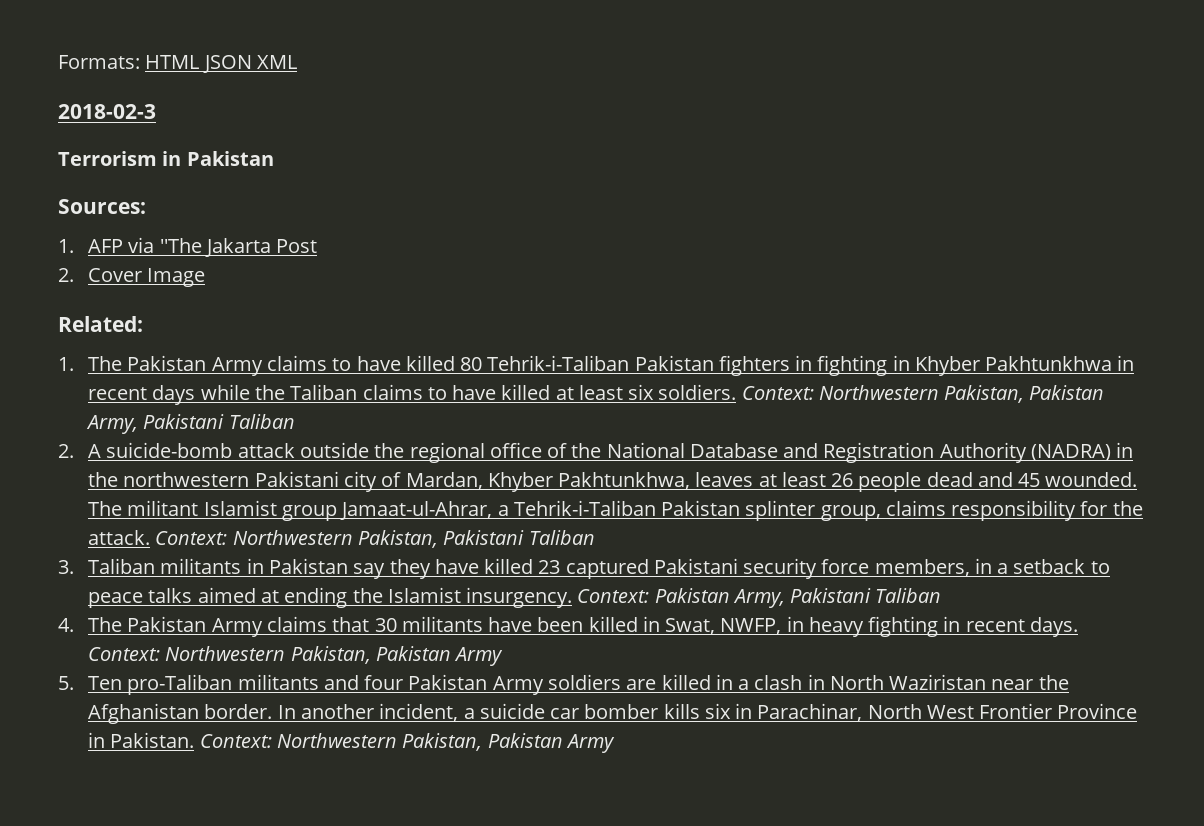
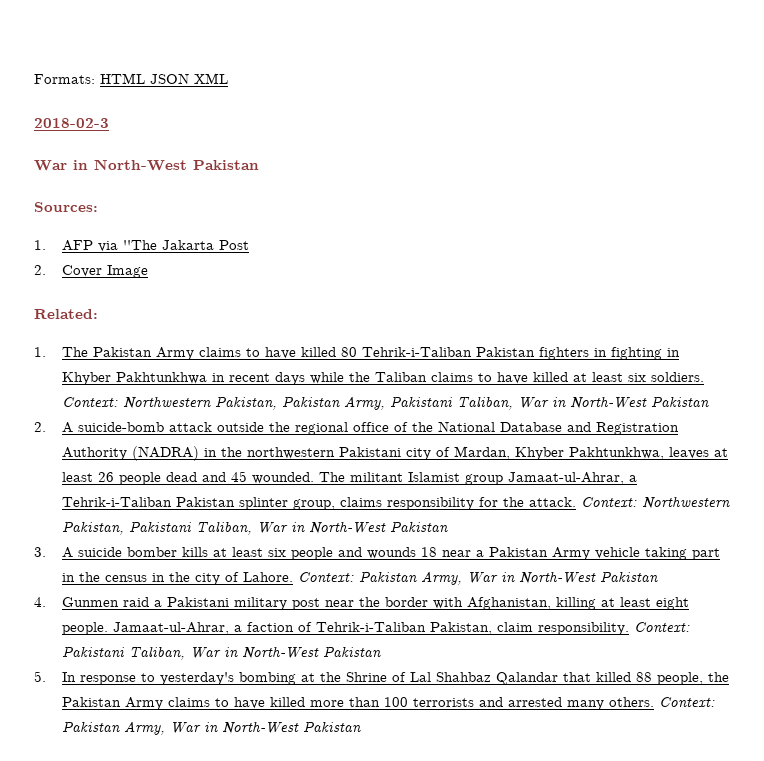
[58,151,182,166] Terrorism in -> [34,159,187,171] War in North-West
[228,414,295,429] Taliban -> [457,396,710,410] Taliban, War in North-West Pakistan
[528,530,595,545] [58,558,1110,579] [88,587,942,608] [58,616,1078,637] [88,646,504,666] [58,674,1069,695] [88,703,1138,724] [88,732,615,753] Taliban // 3. Taliban militants in Pakistan say they have killed 23 captured Pakistani security force members, in a setback to peace talks aimed at ending the Islamist insurgency. Context: Pakistan Army, Pakistani Taliban // 4. The Pakistan Army claims that 30 militants have been killed in Swat, NWFP, in heavy fighting in recent days. Context: Northwestern Pakistan, Pakistan Army // 5. Ten pro-Taliban militants and four Pakistan Army soldiers are killed in a clash in North Waziristan near the Afghanistan border. In another incident, a suicide car bomber kills six in Parachinar, North West Frontier Province in Pakistan. Context: Northwestern Pakistan, Pakistan Army -> [196,521,449,535] [34,547,721,560] [62,571,659,585] [34,597,690,610] [62,622,691,635] [62,646,382,660] [34,671,730,685] [62,697,716,710] [62,721,362,735] Taliban, War in North-West Pakistan // 3. A suicide bomber kills at least six people and wounds 18 near a Pakistan Army vehicle taking part in the census in the city of Lahore. Context: Pakistan Army, War in North-West Pakistan // 4. Gunmen raid a Pakistani military post near the border with Afghanistan, killing at least eight people. Jamaat-ul-Ahrar, a faction of Tehrik-i-Taliban Pakistan, claim responsibility. Context: Pakistani Taliban, War in North-West Pakistan // 5. In response to yesterday's bombing at the Shrine of Lal Shahbaz Qalandar that killed 88 people, the Pakistan Army claims to have killed more than 100 terrorists and arrested many others. Context: Pakistan Army, War in North-West Pakistan

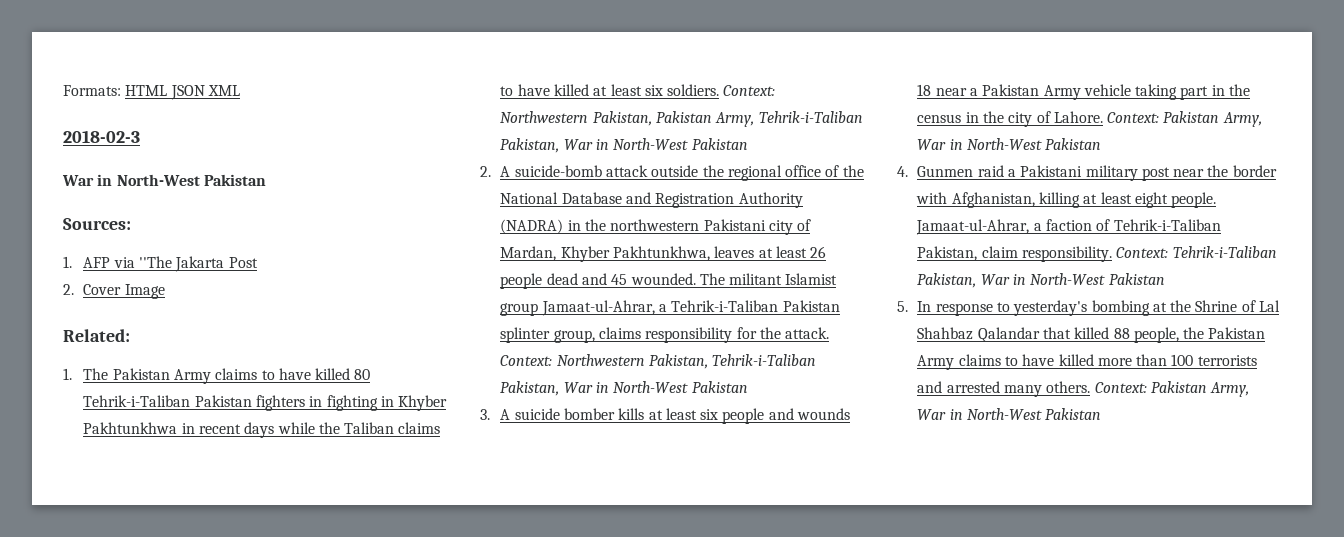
[390,396,514,410] Pakistani Taliban, -> [758,111,863,123] [500,138,560,153] Tehrik-i-Taliban Pakistan,
[129,521,253,535] Pakistani Taliban, -> [712,354,817,366] [500,381,560,396] Tehrik-i-Taliban Pakistan,
[62,646,186,660] Pakistani Taliban, -> [1172,246,1277,258] [917,273,977,288] Tehrik-i-Taliban Pakistan,

